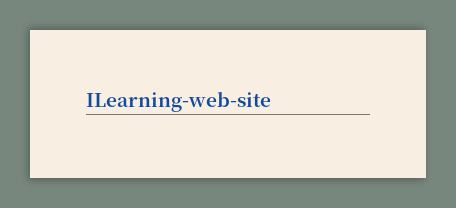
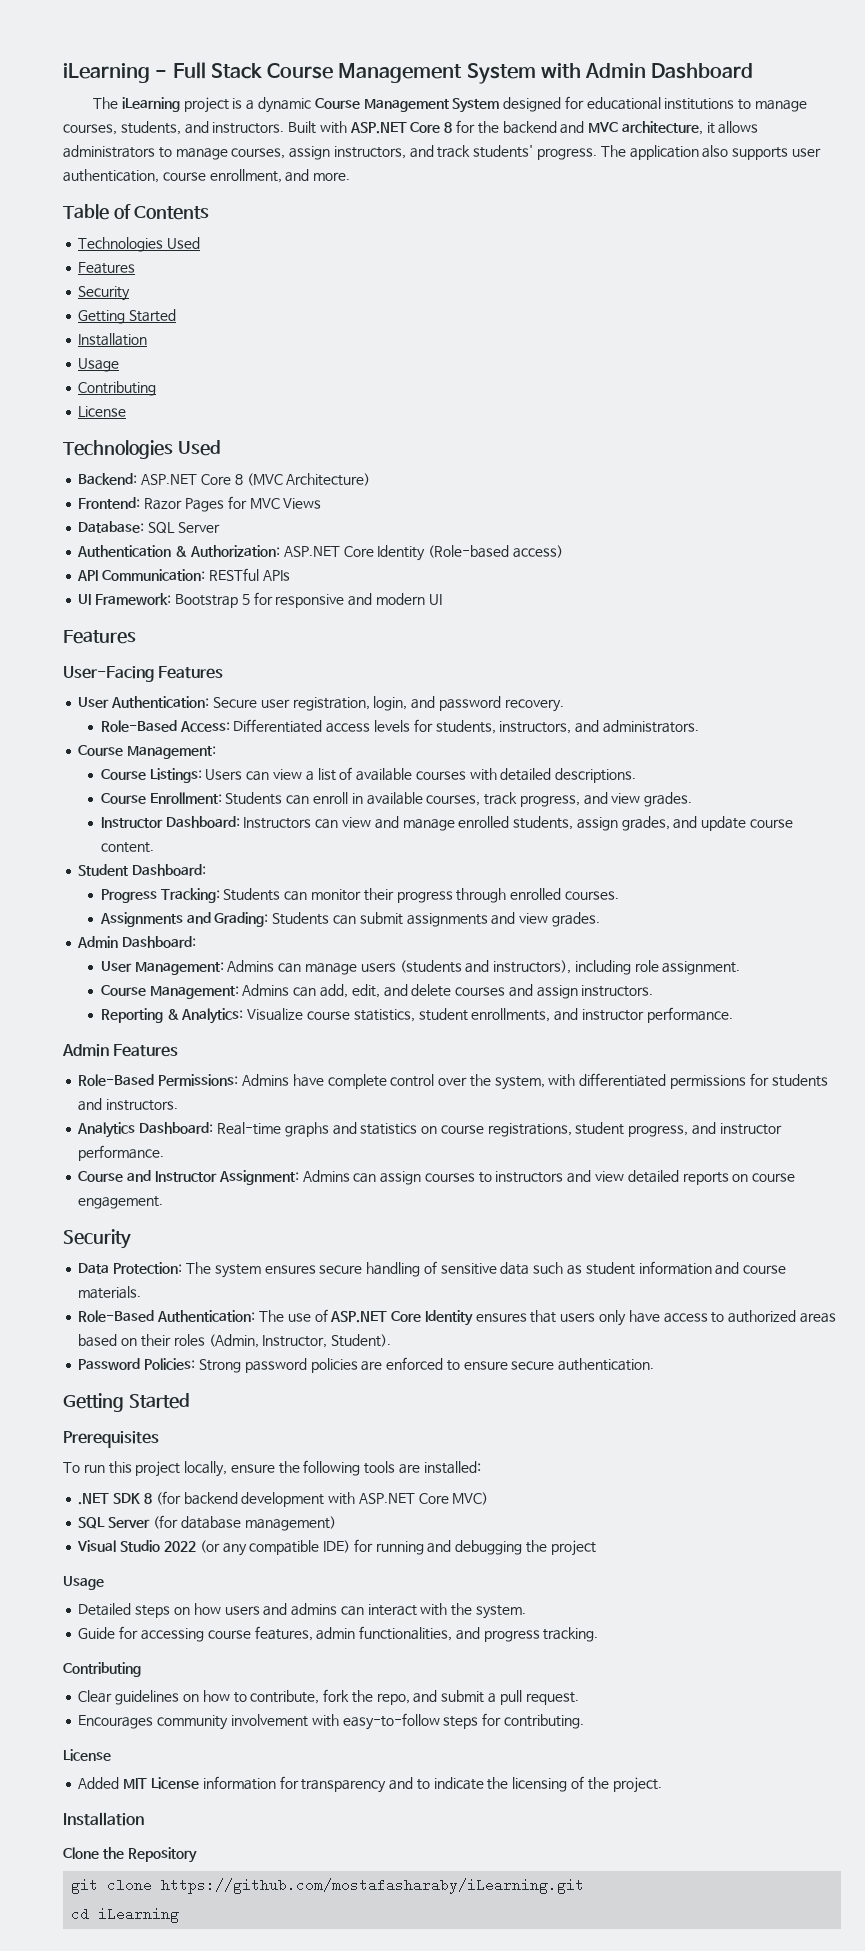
[86,91,271,112] ILearning-web-site -> [63,62,754,84] [93,96,808,113] [63,120,759,135] [63,145,821,160] [63,169,351,183] [63,204,210,220] [78,237,201,252] [78,262,136,274] [78,286,131,301] [78,309,177,324] [78,333,148,346] [78,358,120,372] [78,381,157,396] [78,406,127,417] [63,440,221,459] [78,473,371,486] [78,496,322,512] [78,521,220,534] [77,545,563,561] [77,568,290,581] [78,592,442,608] [63,630,136,644] [63,666,224,682] [78,696,564,712] [100,719,699,734] [78,745,217,759] [100,767,637,783] [100,792,693,807] [100,816,794,831] [100,842,154,853] [78,864,207,876] [100,888,619,903] [99,912,600,927] [77,936,197,948] [100,960,741,975] [100,984,654,999] [100,1007,733,1024] [62,1044,179,1057] [78,1073,828,1090] [78,1098,179,1111] [77,1122,782,1138] [78,1145,165,1161] [78,1170,796,1185] [78,1196,164,1209] [63,1229,131,1249] [78,1261,787,1278] [78,1286,142,1299] [78,1309,836,1326] [78,1334,392,1348] [78,1357,655,1373] [63,1393,190,1412] [63,1431,159,1448] [63,1460,481,1477] [78,1491,489,1507] [78,1515,336,1531] [77,1539,596,1556] [63,1576,104,1590] [78,1603,526,1619] [78,1626,599,1642] [63,1662,141,1677] [78,1689,579,1705] [78,1713,584,1730] [63,1749,111,1761] [78,1776,662,1793] [63,1812,144,1826] [63,1847,197,1863] [71,1878,585,1894] [71,1907,180,1923] iLearning - Full Stack Course Management System with Admin Dashboard // The iLearning project is a dynamic Course Management System designed for educational institutions to manage courses, students, and instructors. Built with ASP.NET Core 8 for the backend and MVC architecture, it allows administrators to manage courses, assign instructors, and track students' progress. The application also supports user authentication, course enrollment, and more. // Table of Contents // Technologies Used // Features // Security // Getting Started // Installation // Usage // Contributing // License // Technologies Used // Backend: ASP.NET Core 8 (MVC Architecture) // Frontend: Razor Pages for MVC Views // Database: SQL Server // Authentication & Authorization: ASP.NET Core Identity (Role-based access) // API Communication: RESTful APIs // UI Framework: Bootstrap 5 for responsive and modern UI // Features // User-Facing Features // User Authentication: Secure user registration, login, and password recovery. // Role-Based Access: Differentiated access levels for students, instructors, and administrators. // Course Management: // Course Listings: Users can view a list of available courses with detailed descriptions. // Course Enrollment: Students can enroll in available courses, track progress, and view grades. // Instructor Dashboard: Instructors can view and manage enrolled students, assign grades, and update course content. // Student Dashboard: // Progress Tracking: Students can monitor their progress through enrolled courses. // Assignments and Grading: Students can submit assignments and view grades. // Admin Dashboard: // User Management: Admins can manage users (students and instructors), including role assignment. // Course Management: Admins can add, edit, and delete courses and assign instructors. // Reporting & Analytics: Visualize course statistics, student enrollments, and instructor performance. // Admin Features // Role-Based Permissions: Admins have complete control over the system, with differentiated permissions for students and instructors. // Analytics Dashboard: Real-time graphs and statistics on course registrations, student progress, and instructor performance. // Course and Instructor Assignment: Admins can assign courses to instructors and view detailed reports on course engagement. // Security // Data Protection: The system ensures secure handling of sensitive data such as student information and course materials. // Role-Based Authentication: The use of ASP.NET Core Identity ensures that users only have access to authorized areas based on their roles (Admin, Instructor, Student). // Password Policies: Strong password policies are enforced to ensure secure authentication. // Getting Started // Prerequisites // To run this project locally, ensure the following tools are installed: // .NET SDK 8 (for backend development with ASP.NET Core MVC) // SQL Server (for database management) // Visual Studio 2022 (or any compatible IDE) for running and debugging the project // Usage // Detailed steps on how users and admins can interact with the system. // Guide for accessing course features, admin functionalities, and progress tracking. // Contributing // Clear guidelines on how to contribute, fork the repo, and submit a pull request. // Encourages community involvement with easy-to-follow steps for contributing. // License // Added MIT License information for transparency and to indicate the licensing of the project. // Installation // Clone the Repository // git clone https://github.com/mostafasharaby/iLearning.git // cd iLearning

